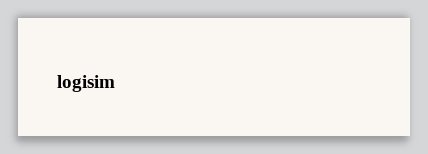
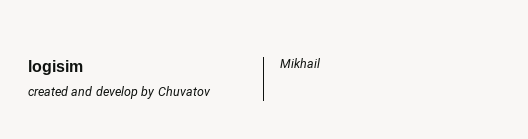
(115, 83) none -> [28,86,211,99] [280,58,321,68] // created and develop by Chuvatov Mikhail

